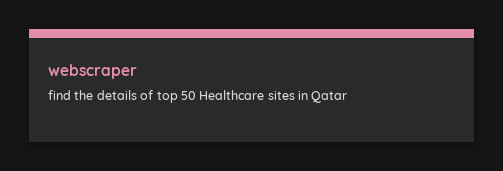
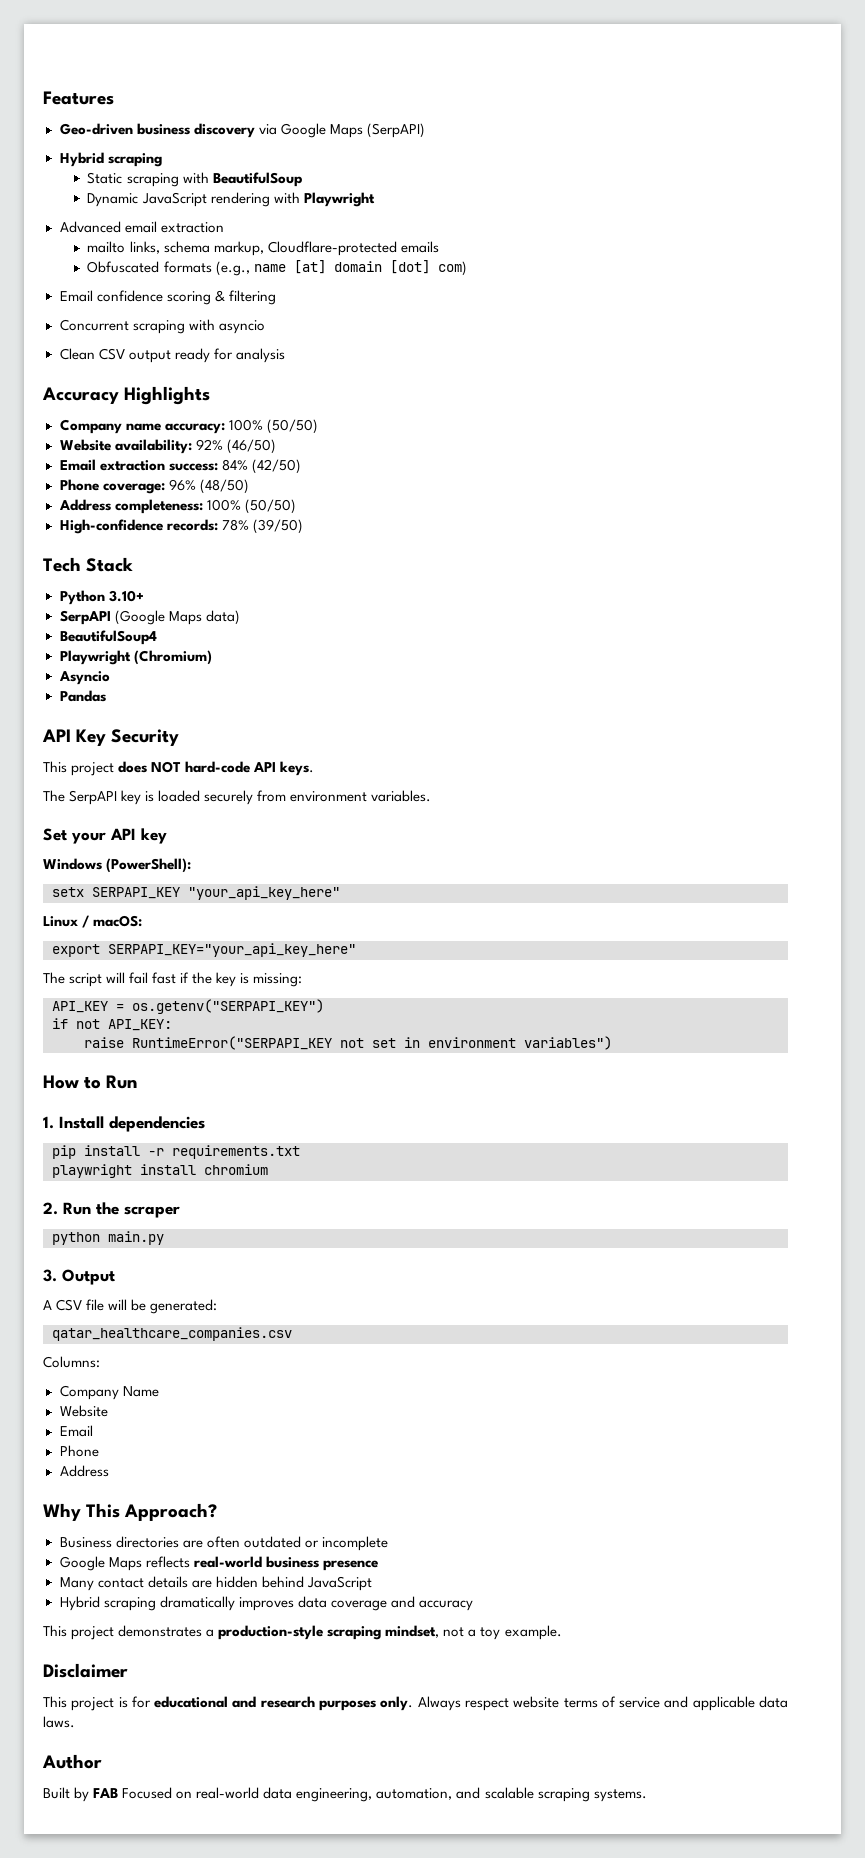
[48,64,137,79] [48,90,348,103] webscraper // find the details of top 50 Healthcare sites in Qatar -> [43,91,114,105] [59,123,425,138] [59,152,162,167] [87,172,302,187] [87,192,375,207] [59,221,224,233] [87,241,439,256] [87,260,467,276] [59,290,276,305] [59,319,265,334] [59,348,285,363] [42,386,211,405] [59,419,318,434] [59,439,276,454] [59,459,301,474] [59,479,249,494] [58,499,296,514] [59,519,303,534] [43,557,134,572] [59,590,144,605] [59,610,240,625] [59,630,157,645] [59,650,212,665] [58,671,110,685] [59,690,106,702] [42,729,180,746] [43,761,315,776] [43,790,432,805] [43,828,167,844] [43,858,192,873] [52,886,340,900] [43,915,143,928] [52,943,356,957] [43,972,303,987] [52,999,324,1014] [52,1018,172,1031] [84,1036,612,1050] [43,1075,138,1089] [43,1116,205,1132] [52,1145,300,1159] [52,1164,268,1178] [43,1202,180,1218] [52,1231,164,1245] [43,1269,115,1285] [43,1299,218,1314] [52,1327,292,1341] [43,1356,100,1368] [59,1385,159,1400] [59,1405,108,1417] [59,1425,93,1437] [59,1445,99,1457] [59,1465,109,1477] [43,1503,218,1521] [59,1536,388,1551] [59,1556,378,1571] [59,1576,372,1591] [59,1596,473,1611] [43,1625,562,1640] [43,1663,128,1678] [43,1696,788,1711] [43,1716,75,1728] [42,1754,102,1769] [43,1787,647,1802] Features // Geo-driven business discovery via Google Maps (SerpAPI) // Hybrid scraping // Static scraping with BeautifulSoup // Dynamic JavaScript rendering with Playwright // Advanced email extraction // mailto links, schema markup, Cloudflare-protected emails // Obfuscated formats (e.g., name [at] domain [dot] com) // Email confidence scoring & filtering // Concurrent scraping with asyncio // Clean CSV output ready for analysis // Accuracy Highlights // Company name accuracy: 100% (50/50) // Website availability: 92% (46/50) // Email extraction success: 84% (42/50) // Phone coverage: 96% (48/50) // Address completeness: 100% (50/50) // High-confidence records: 78% (39/50) // Tech Stack // Python 3.10+ // SerpAPI (Google Maps data) // BeautifulSoup4 // Playwright (Chromium) // Asyncio // Pandas // API Key Security // This project does NOT hard-code API keys. // The SerpAPI key is loaded securely from environment variables. // Set your API key // Windows (PowerShell): // setx SERPAPI_KEY "your_api_key_here" // Linux / macOS: // export SERPAPI_KEY="your_api_key_here" // The script will fail fast if the key is missing: // API_KEY = os.getenv("SERPAPI_KEY") // if not API_KEY: // raise RuntimeError("SERPAPI_KEY not set in environment variables") // How to Run // 1. Install dependencies // pip install -r requirements.txt // playwright install chromium // 2. Run the scraper // python main.py // 3. Output // A CSV file will be generated: // qatar_healthcare_companies.csv // Columns: // Company Name // Website // Email // Phone // Address // Why This Approach? // Business directories are often outdated or incomplete // Google Maps reflects real-world business presence // Many contact details are hidden behind JavaScript // Hybrid scraping dramatically improves data coverage and accuracy // This project demonstrates a production-style scraping mindset, not a toy example. // Disclaimer // This project is for educational and research purposes only. Always respect website terms of service and applicable data laws. // Author // Built by FAB Focused on real-world data engineering, automation, and scalable scraping systems.

